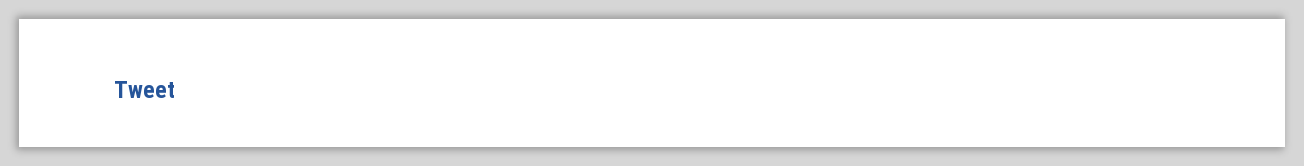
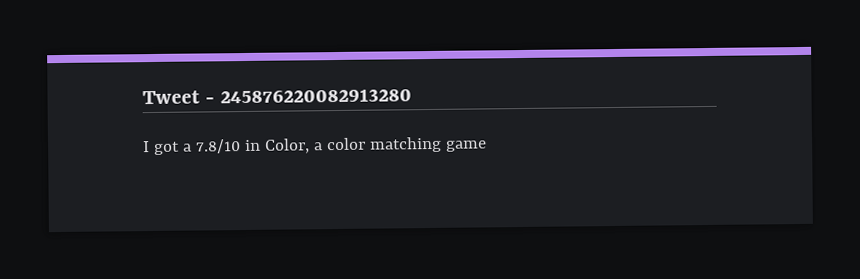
(175, 89) none -> [205,88,413,104] [143,136,487,155] - 245876220082913280 // I got a 7.8/10 in Color, a color matching game

